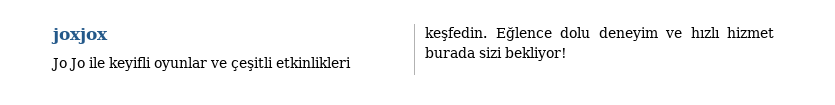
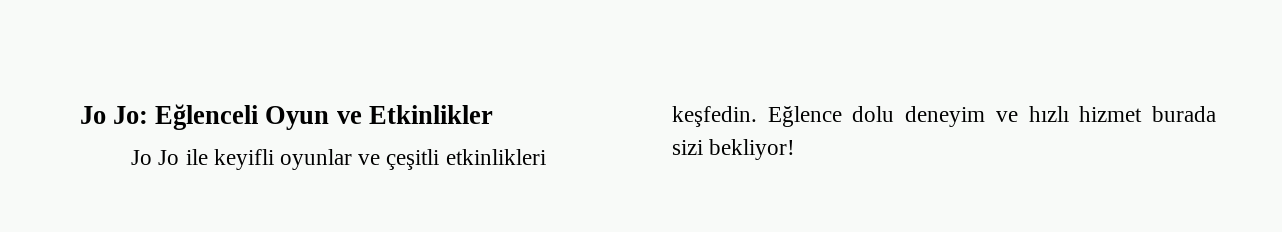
[51,28,108,44] joxjox -> [80,104,493,130] Jo Jo: Eğlenceli Oyun ve Etkinlikler

